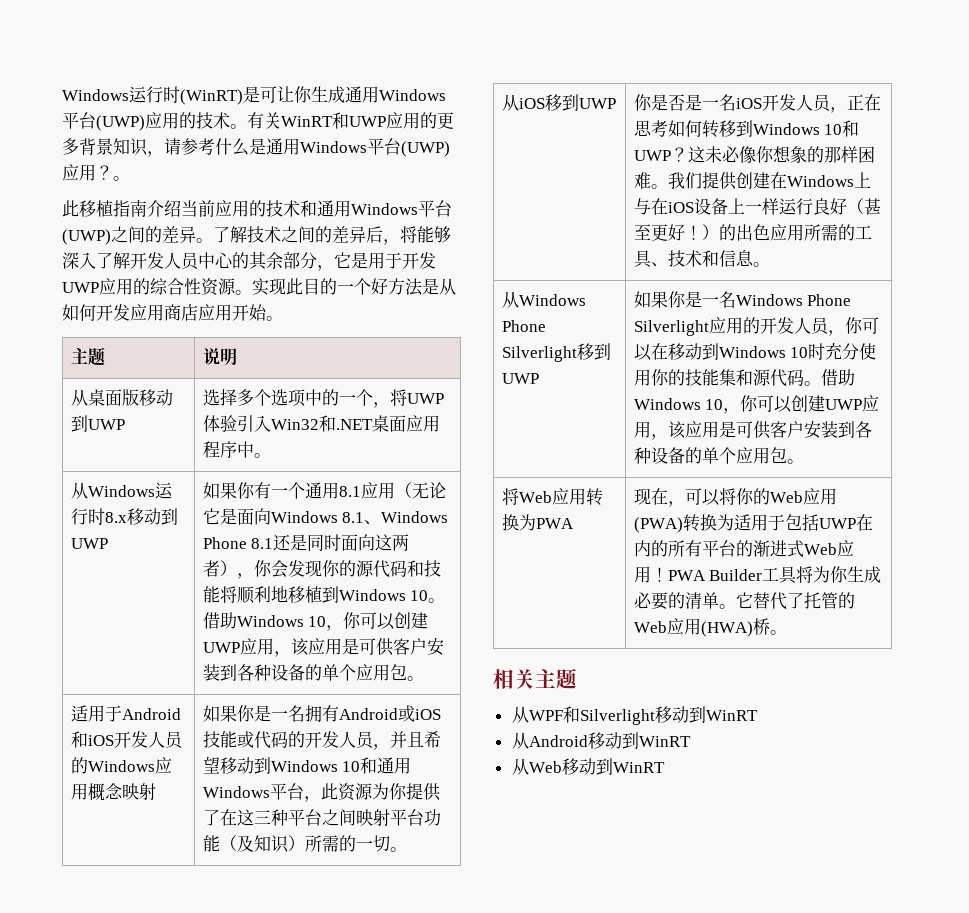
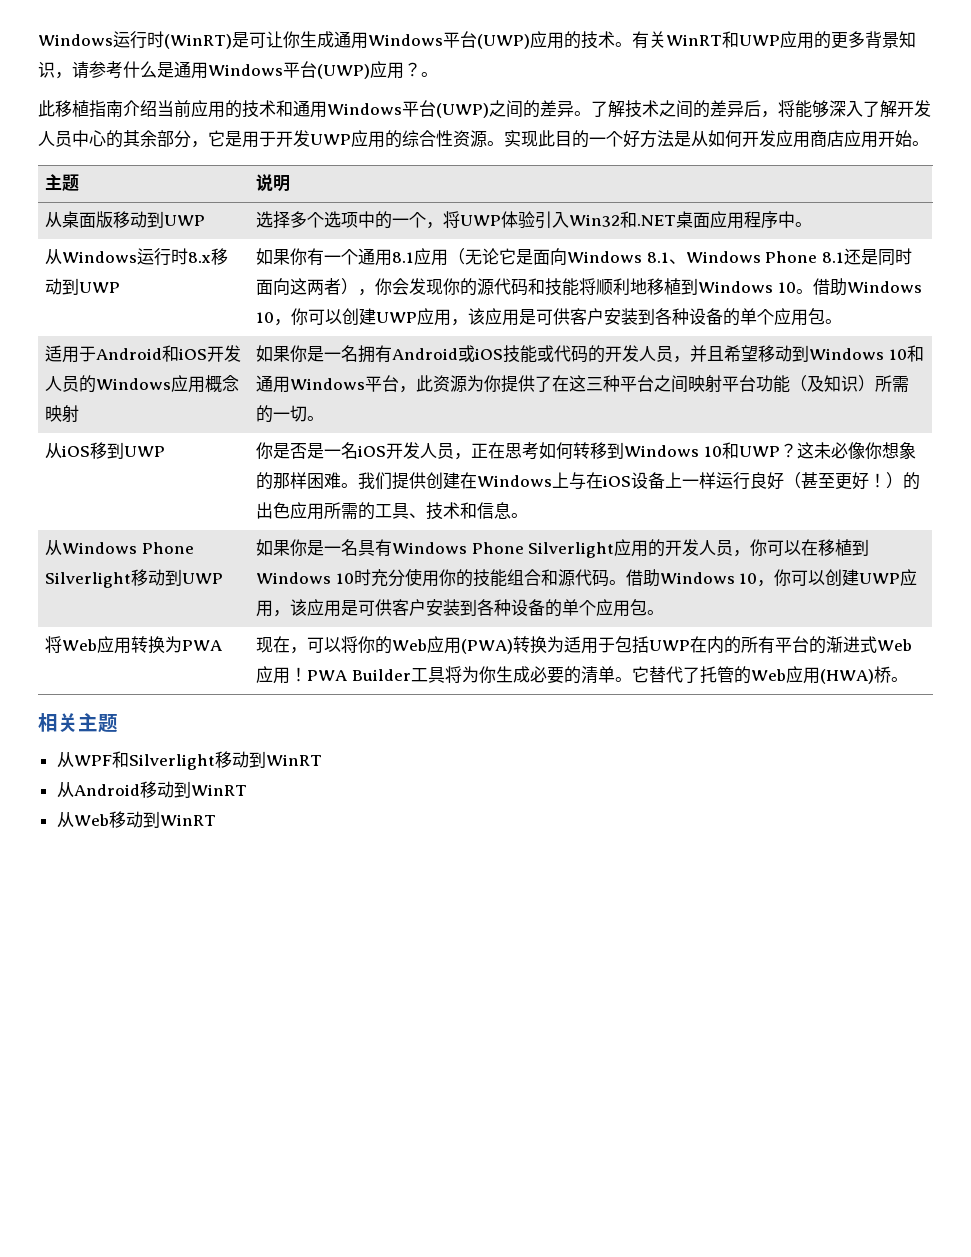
(594, 351) none -> [148,569,166,586] 动
(736, 299) none -> [358,539,393,557] 具有
[684,343,702,360] 动 -> [835,539,853,556] 植
[718,369,736,386] 集 -> [506,569,541,586] 组合

